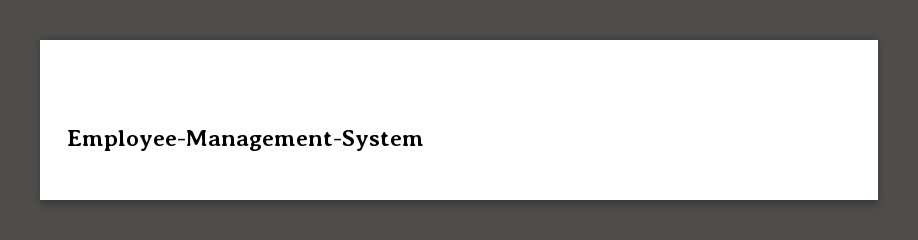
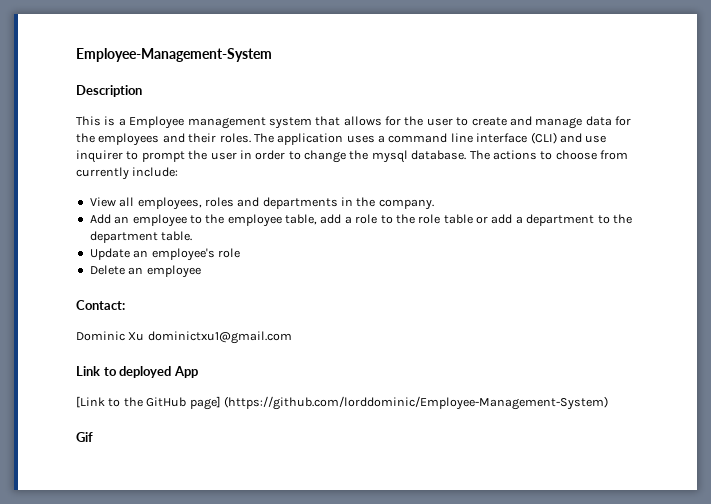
(424, 140) none -> [76,85,142,97] [76,116,631,129] [76,132,607,146] [76,150,628,163] [76,167,179,180] [89,197,434,210] [89,214,632,227] [89,231,193,243] [89,248,240,261] [89,265,201,278] [76,300,125,310] [76,331,292,344] [76,366,198,378] [76,396,608,410] [76,432,93,442] // Description // This is a Employee management system that allows for the user to create and manage data for the employees and their roles. The application uses a command line interface (CLI) and use inquirer to prompt the user in order to change the mysql database. The actions to choose from currently include: // View all employees, roles and departments in the company. // Add an employee to the employee table, add a role to the role table or add a department to the department table. // Update an employee's role // Delete an employee // Contact: // Dominic Xu dominictxu1@gmail.com // Link to deployed App // [Link to the GitHub page] (https://github.com/lorddominic/Employee-Management-System) // Gif

